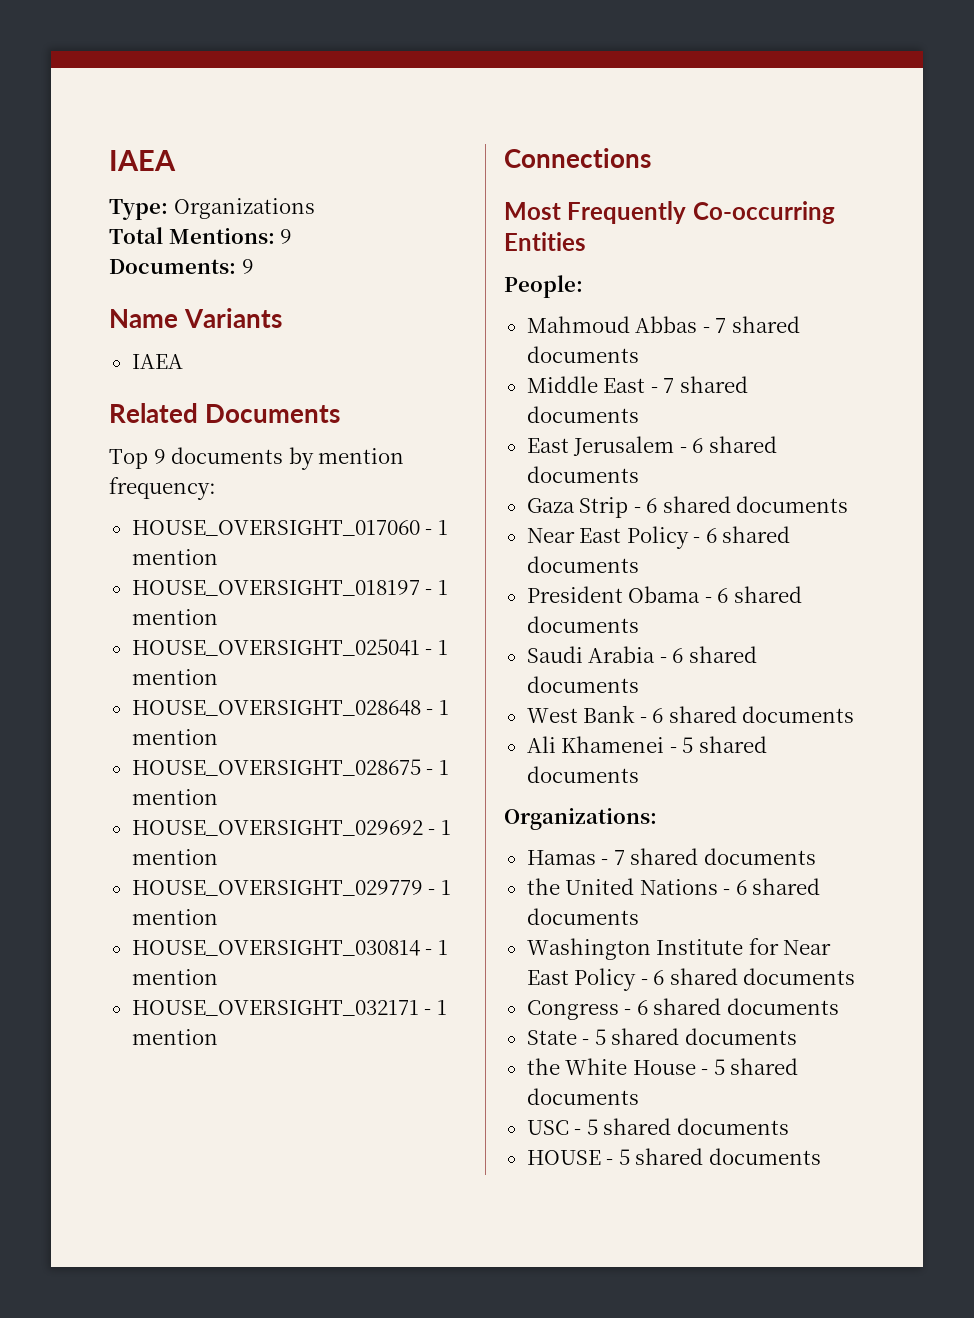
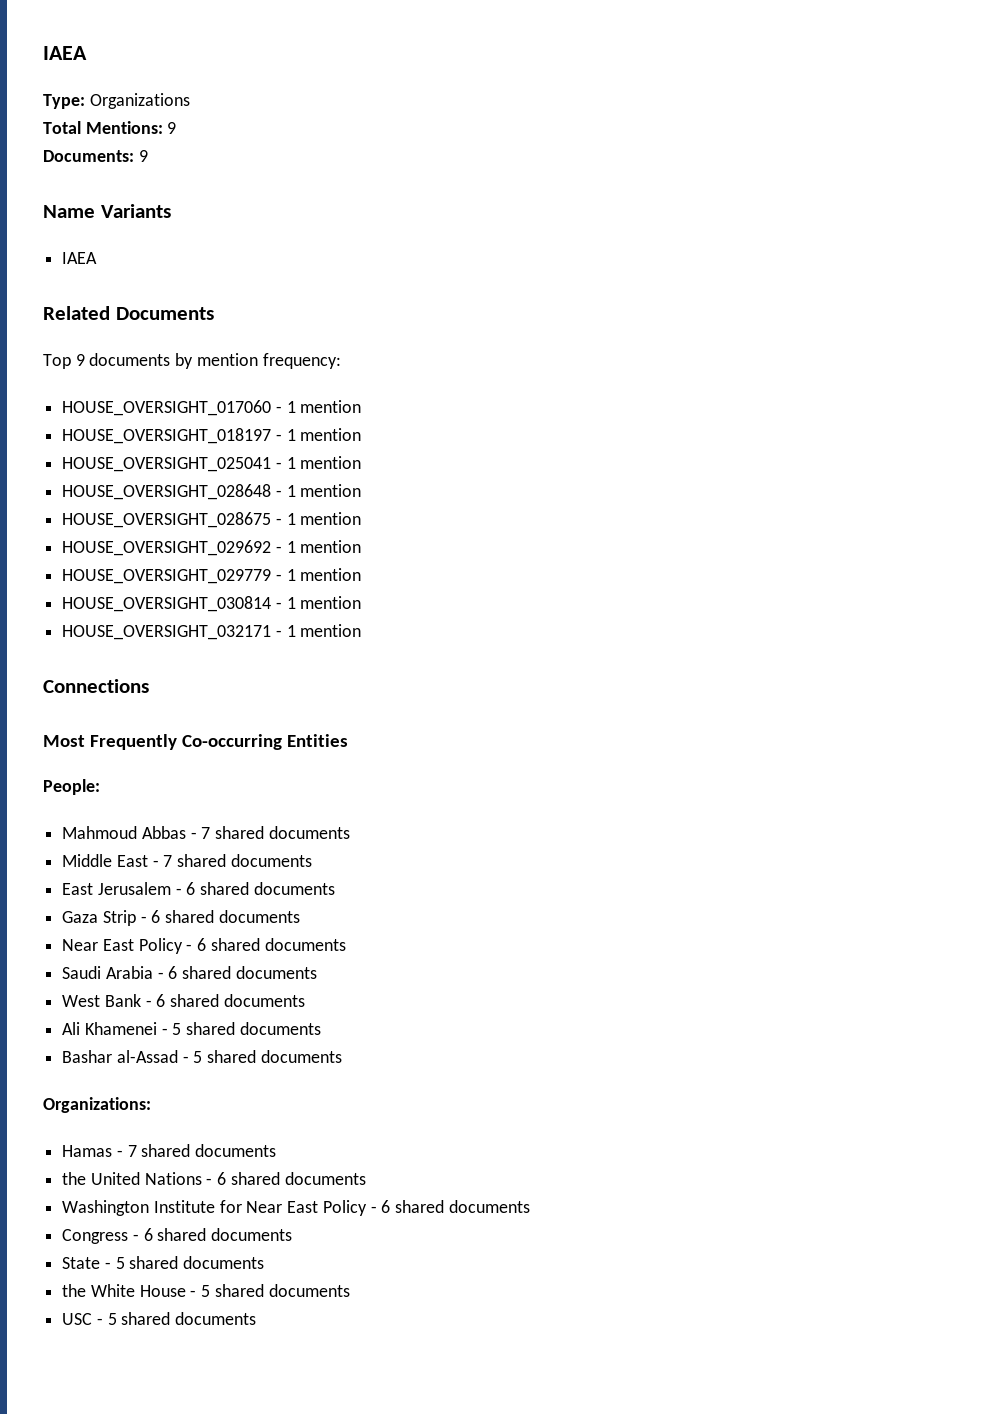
[526,586,802,603] [526,616,639,633] // President Obama - 6 shared documents -> (346, 944) none
(639, 774) none -> [62,1050,342,1063] // Bashar al-Assad - 5 shared documents
[526,1148,821,1165] // HOUSE - 5 shared documents -> (257, 1318) none

